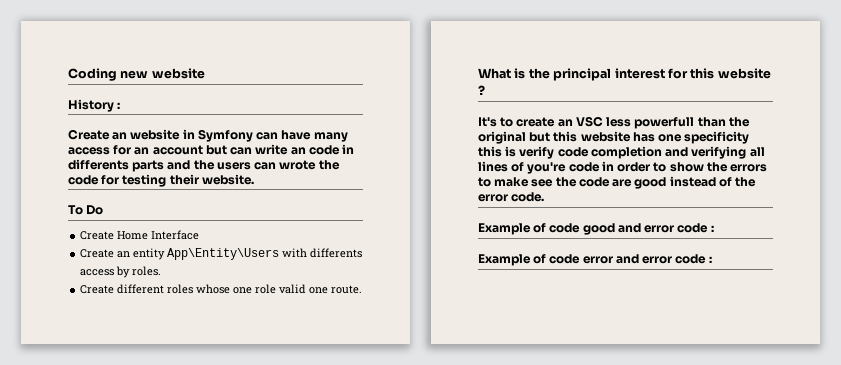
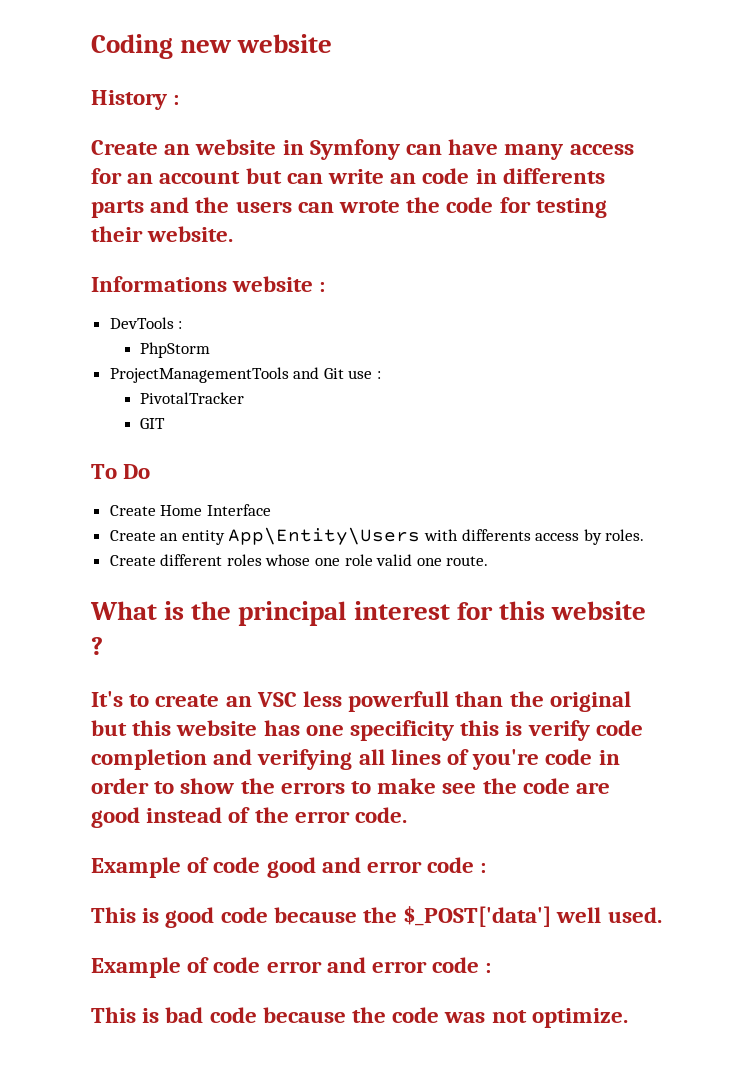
(254, 179) none -> [91,276,326,292] [109,317,183,329] [140,342,211,358] [109,367,382,383] [140,392,245,404] [140,418,166,429] // Informations website : // DevTools : // PhpStorm // ProjectManagementTools and Git use : // PivotalTracker // GIT
(714, 228) none -> [91,906,662,928] // This is good code because the $_POST['data'] well used.
(712, 259) none -> [91,1007,628,1028] // This is bad code because the code was not optimize.

